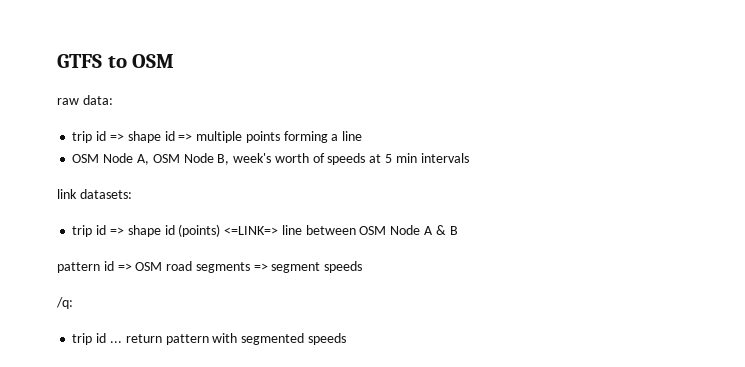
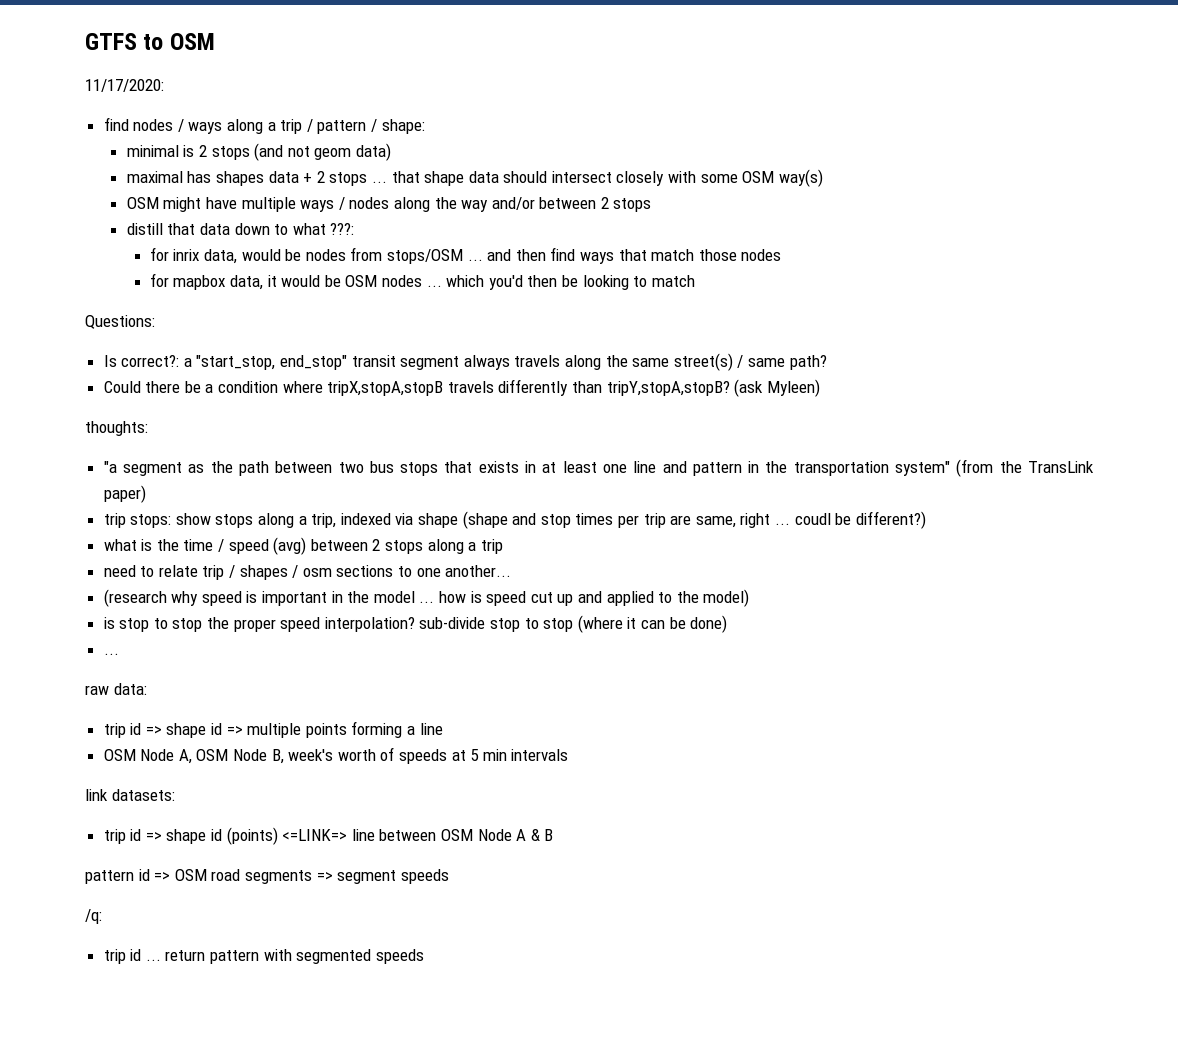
(175, 61) none -> [85,79,164,92] [103,117,425,134] [126,143,391,161] [126,169,823,187] [126,197,652,212] [126,223,355,235] [149,247,782,264] [149,273,695,290] [85,315,155,329] [103,353,827,371] [103,379,820,397] [85,421,148,436] [103,459,1094,477] [103,485,146,503] [103,511,926,529] [103,537,503,555] [103,565,512,580] [103,589,750,607] [103,615,728,633] [103,653,119,655] // 11/17/2020: // find nodes / ways along a trip / pattern / shape: // minimal is 2 stops (and not geom data) // maximal has shapes data + 2 stops ... that shape data should intersect closely with some OSM way(s) // OSM might have multiple ways / nodes along the way and/or between 2 stops // distill that data down to what ???: // for inrix data, would be nodes from stops/OSM ... and then find ways that match those nodes // for mapbox data, it would be OSM nodes ... which you'd then be looking to match // Questions: // Is correct?: a "start_stop, end_stop" transit segment always travels along the same street(s) / same path? // Could there be a condition where tripX,stopA,stopB travels differently than tripY,stopA,stopB? (ask Myleen) // thoughts: // "a segment as the path between two bus stops that exists in at least one line and pattern in the transportation system" (from the TransLink paper) // trip stops: show stops along a trip, indexed via shape (shape and stop times per trip are same, right ... coudl be different?) // what is the time / speed (avg) between 2 stops along a trip // need to relate trip / shapes / osm sections to one another... // (research why speed is important in the model ... how is speed cut up and applied to the model) // is stop to stop the proper speed interpolation? sub-divide stop to stop (where it can be done) // ...

